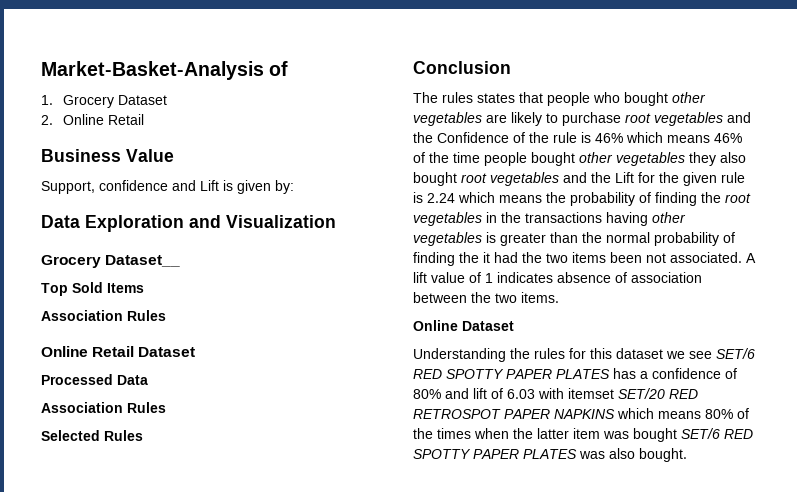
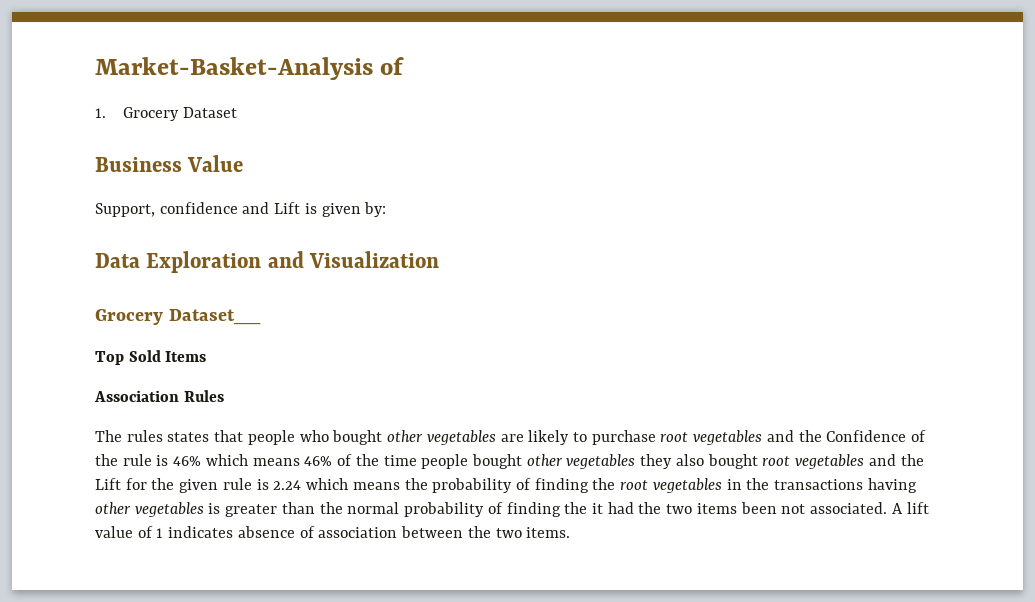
[41,114,144,125] // 2. Online Retail -> (237, 112) none
[41,346,196,357] [41,374,148,385] [41,402,166,413] [41,430,143,441] [413,61,511,74] // Online Retail Dataset // Processed Data // Association Rules // Selected Rules // Conclusion -> (224, 396) none
[413,320,514,331] [413,348,755,362] [413,368,737,379] [413,388,698,399] [413,408,749,419] [413,428,753,442] [413,448,687,462] // Online Dataset // Understanding the rules for this dataset we see SET/6 RED SPOTTY PAPER PLATES has a confidence of 80% and lift of 6.03 with itemset SET/20 RED RETROSPOT PAPER NAPKINS which means 80% of the times when the latter item was bought SET/6 RED SPOTTY PAPER PLATES was also bought. -> (571, 532) none

